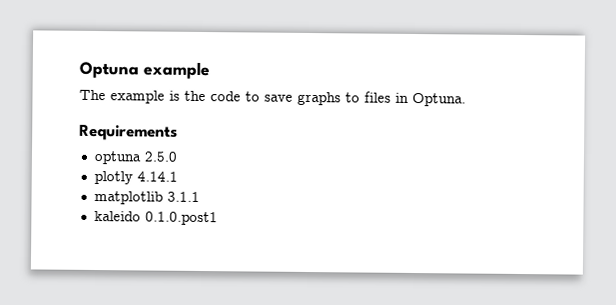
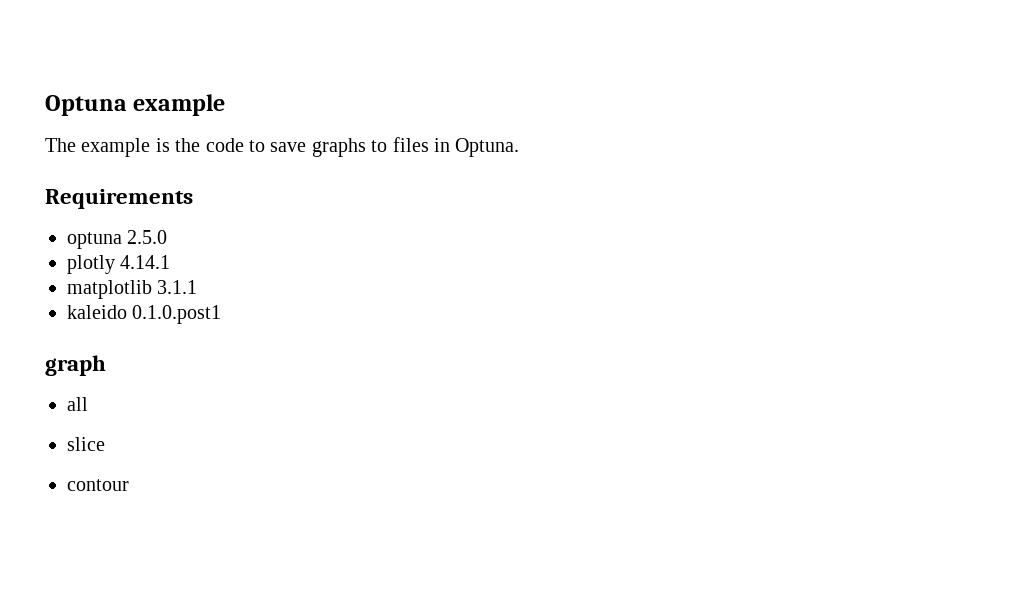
(218, 218) none -> [45,355,106,376] [67,397,88,411] [67,437,105,451] [67,479,129,491] // graph // all // slice // contour

